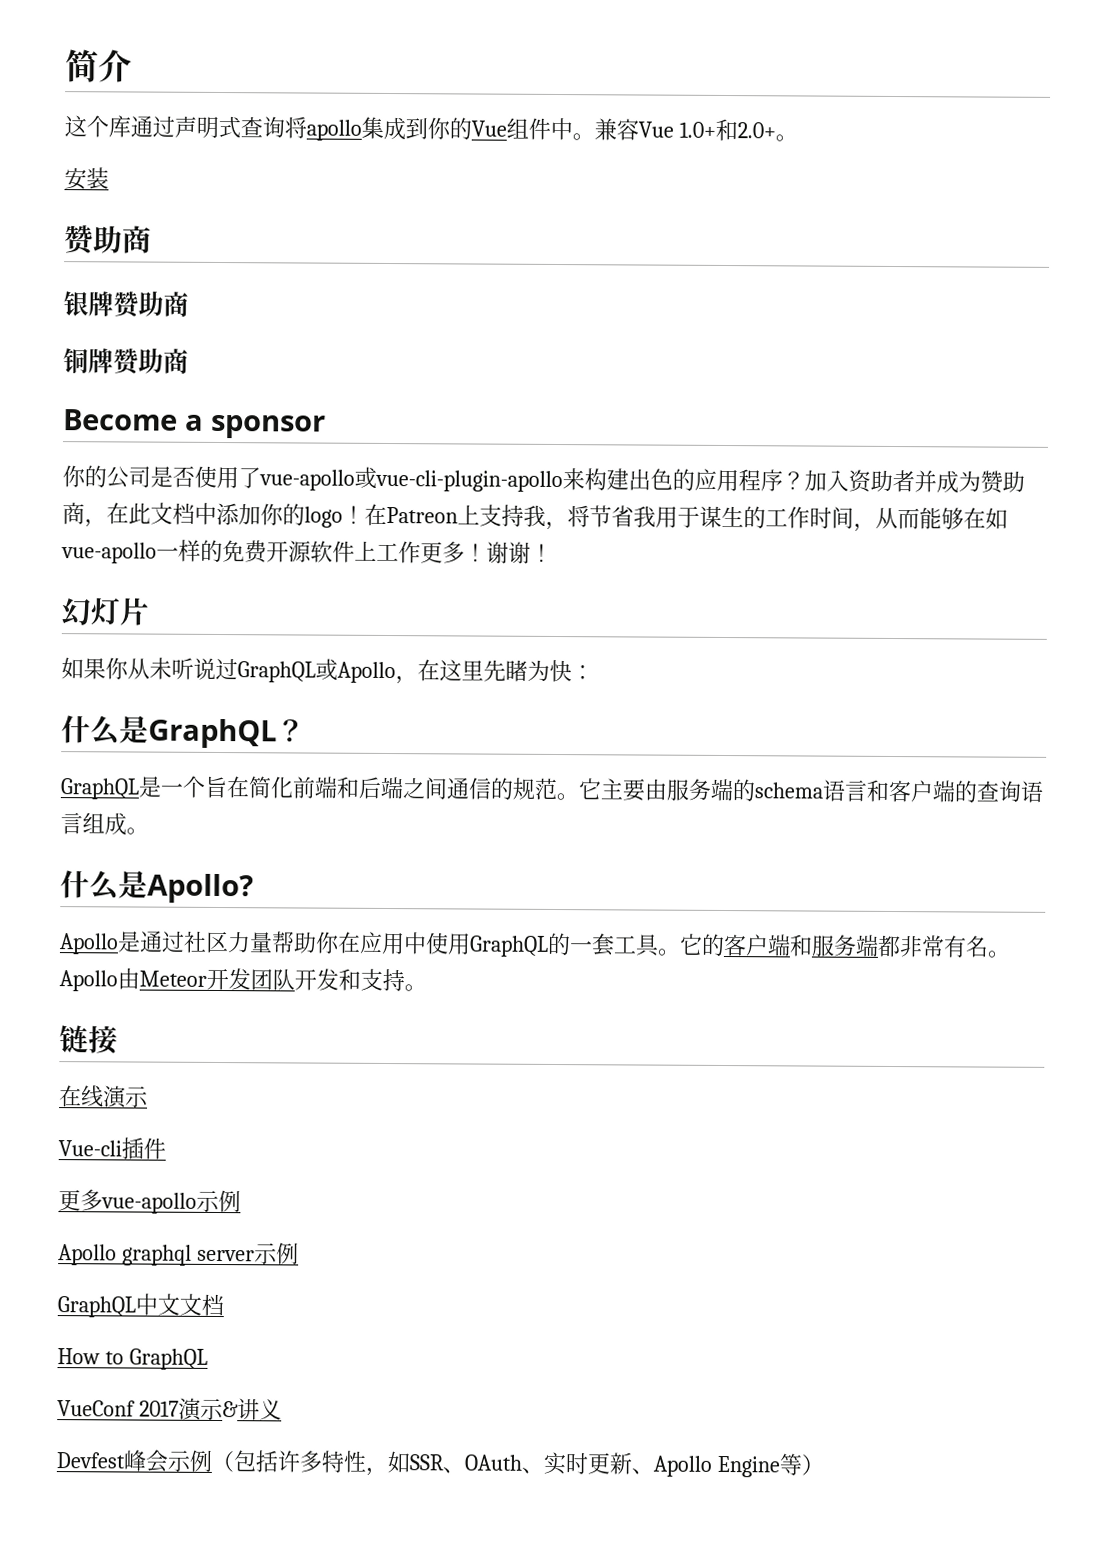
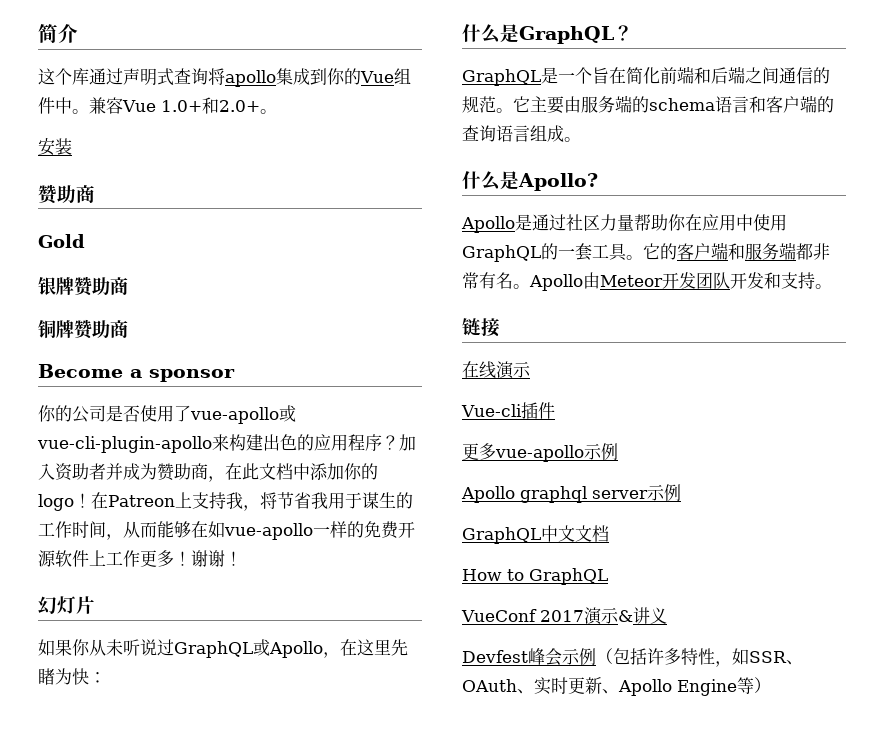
(152, 239) none -> [38,234,85,248] // Gold

